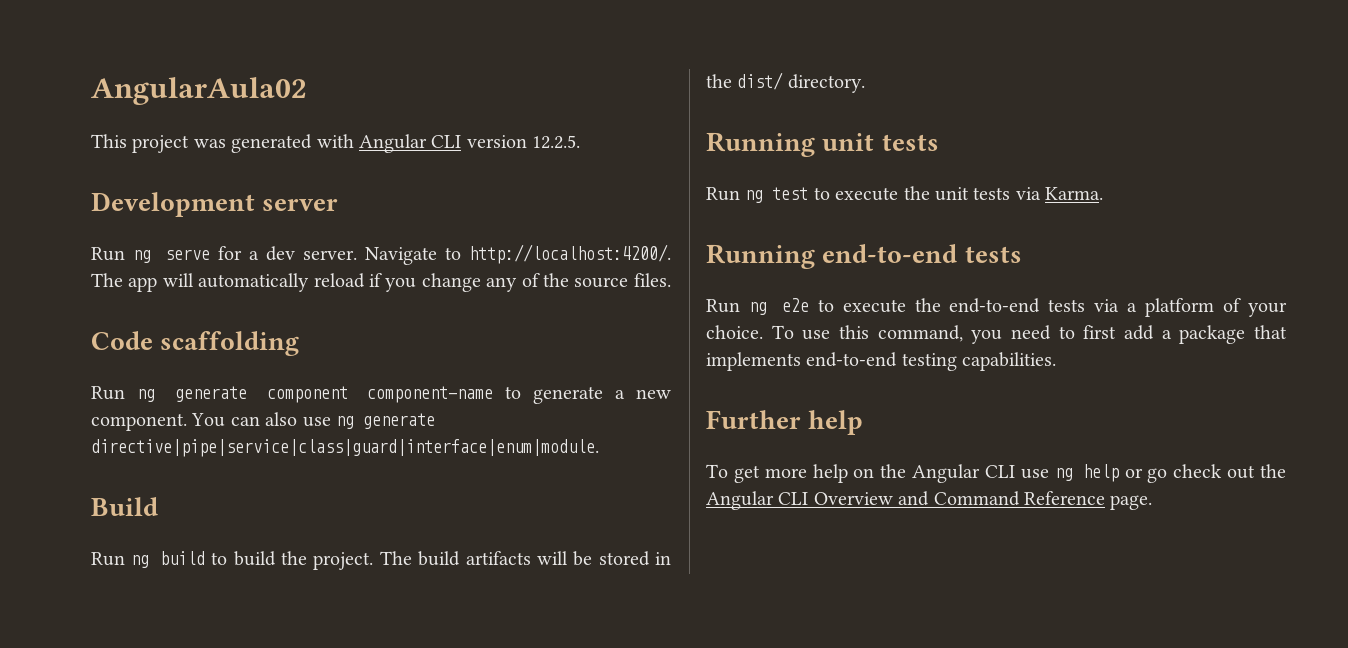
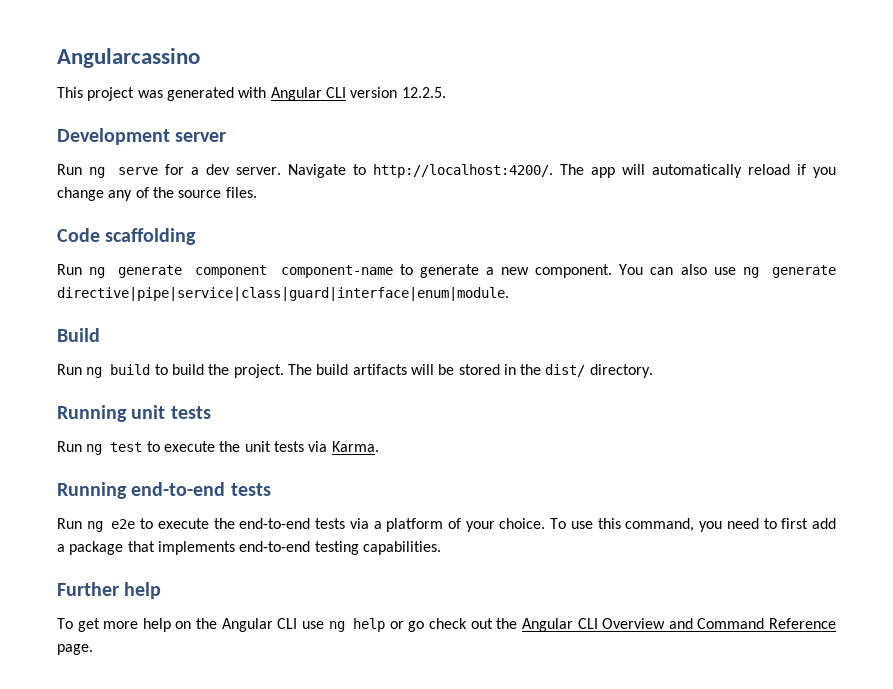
[91,77,307,105] AngularAula02 -> [57,48,200,68] Angularcassino

